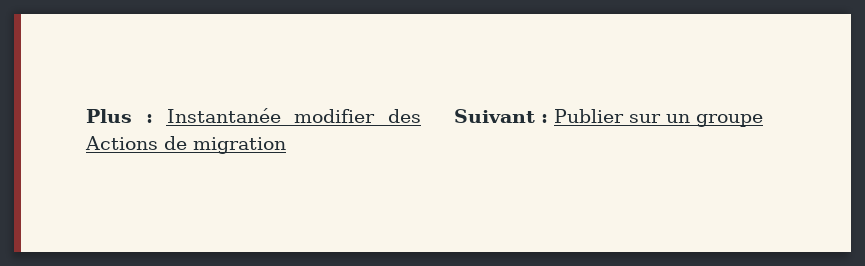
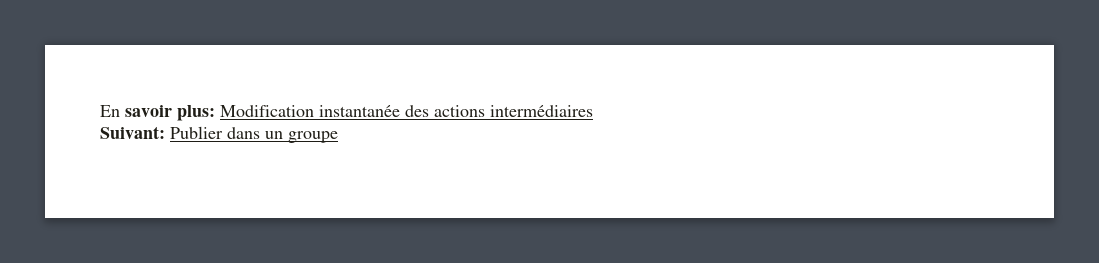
[86,108,421,123] [85,136,286,154] [454,109,661,123] Plus : Instantanée modifier des Actions de migration // Suivant : Publier sur -> [100,105,593,121] [100,126,260,139] En savoir plus: Modification instantanée des actions intermédiaires // Suivant: Publier dans

